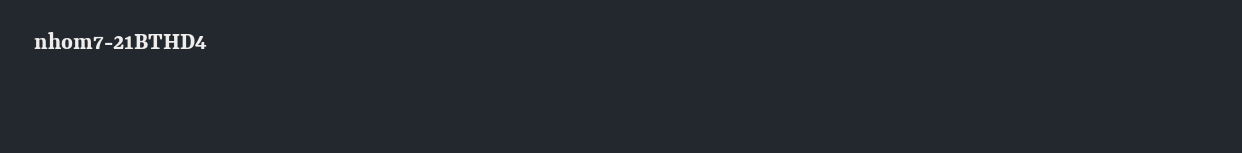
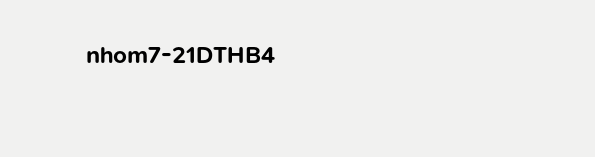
[34,32,207,49] nhom7-21BTHD4 -> [86,47,275,63] nhom7-21DTHB4

